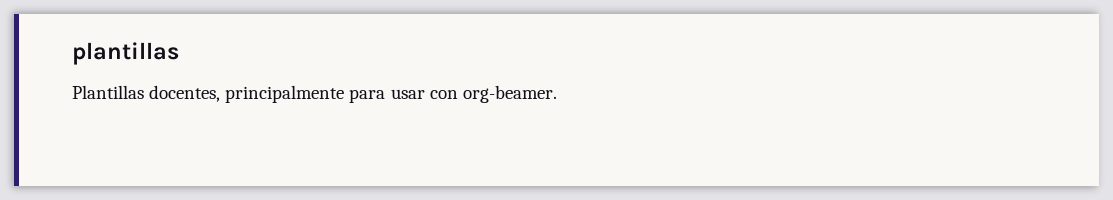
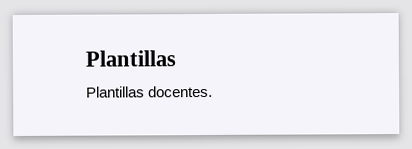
[72,42,179,65] [72,85,557,103] plantillas // Plantillas docentes, principalmente para usar con org-beamer. -> [85,50,176,67] [86,85,214,98] Plantillas // Plantillas docentes.

